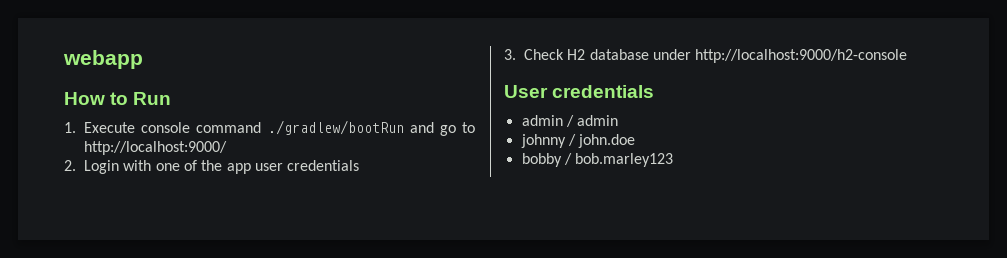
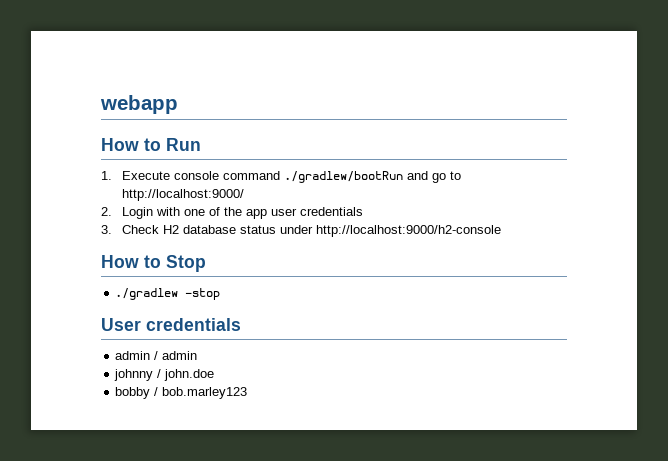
(649, 54) none -> [239,225,276,234] status
(908, 56) none -> [101,255,206,272] [115,288,221,300] // How to Stop // ./gradlew -stop

